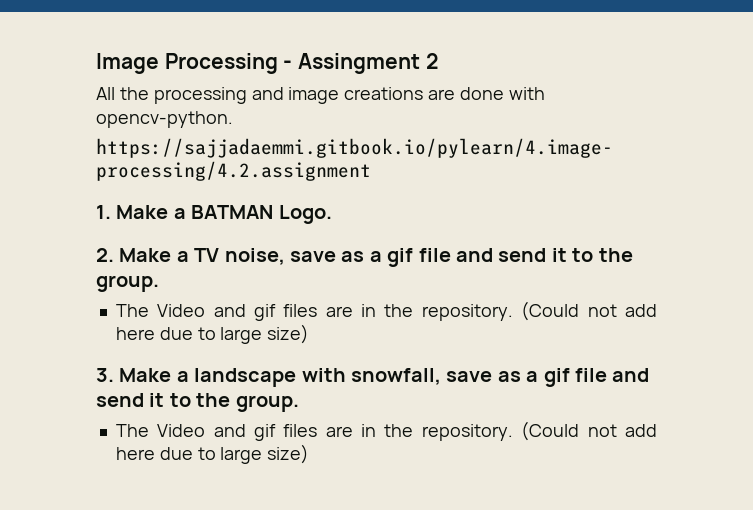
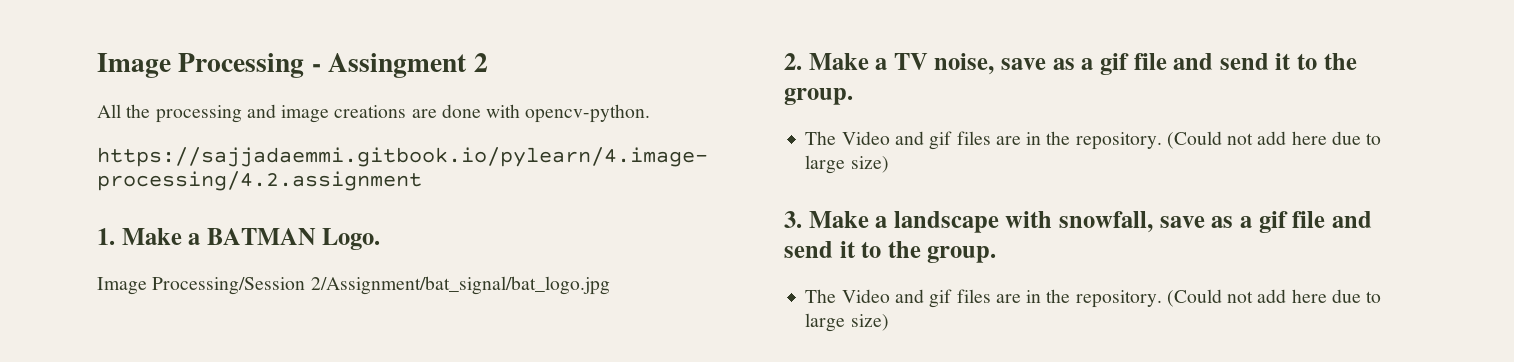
(332, 214) none -> [97,276,610,295] // Image Processing/Session 2/Assignment/bat_signal/bat_logo.jpg

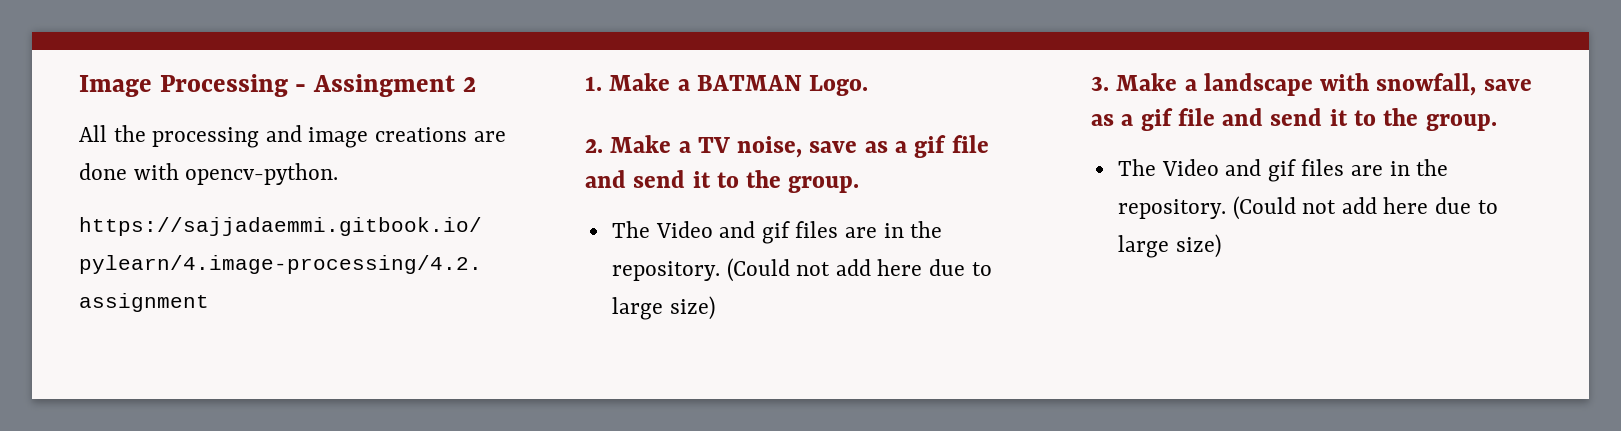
[97,276,610,295] // Image Processing/Session 2/Assignment/bat_signal/bat_logo.jpg -> (869, 85) none

